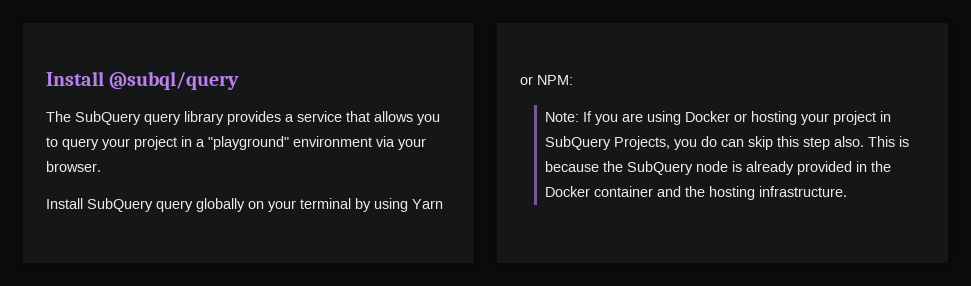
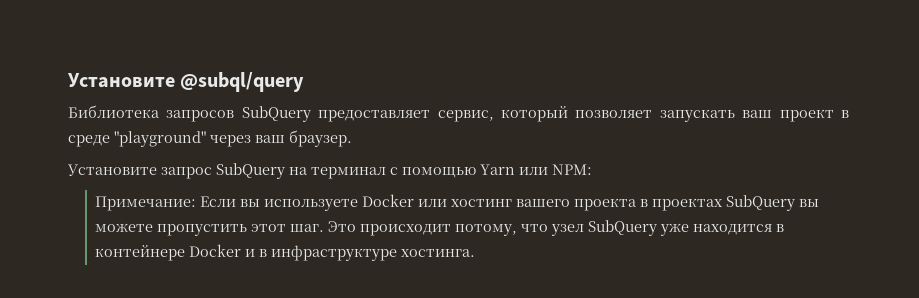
[46,71,104,86] Install -> [68,73,175,88] Установите
[46,111,440,125] [46,136,426,150] [46,161,101,172] [46,198,443,212] [520,75,573,85] [544,111,891,125] [544,136,909,150] [544,161,891,175] [544,186,847,200] The SubQuery query library provides a service that allows you to query your project in a "playground" environment via your browser. // Install SubQuery query globally on your terminal by using Yarn or NPM: // Note: If you are using Docker or hosting your project in SubQuery Projects, you do can skip this step also. This is because the SubQuery node is already provided in the Docker container and the hosting infrastructure. -> [68,105,849,122] [68,130,352,147] [67,163,592,179] [95,194,820,211] [95,220,785,236] [95,244,476,261] Библиотека запросов SubQuery предоставляет сервис, который позволяет запускать ваш проект в среде "playground" через ваш браузер. // Установите запрос SubQuery на терминал с помощью Yarn или NPM: // Примечание: Если вы используете Docker или хостинг вашего проекта в проектах SubQuery вы можете пропустить этот шаг. Это происходит потому, что узел SubQuery уже находится в контейнере Docker и в инфраструктуре хостинга.

